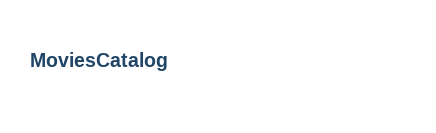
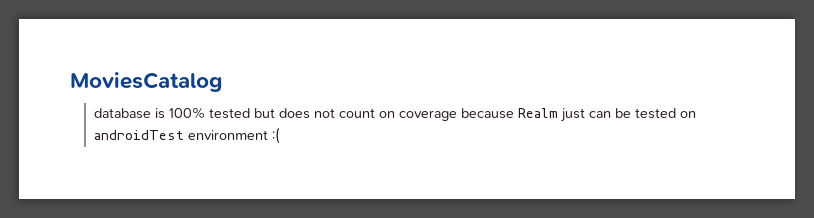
(168, 61) none -> [94,107,697,122] [94,127,281,144] // database is 100% tested but does not count on coverage because Realm just can be tested on androidTest environment :(

